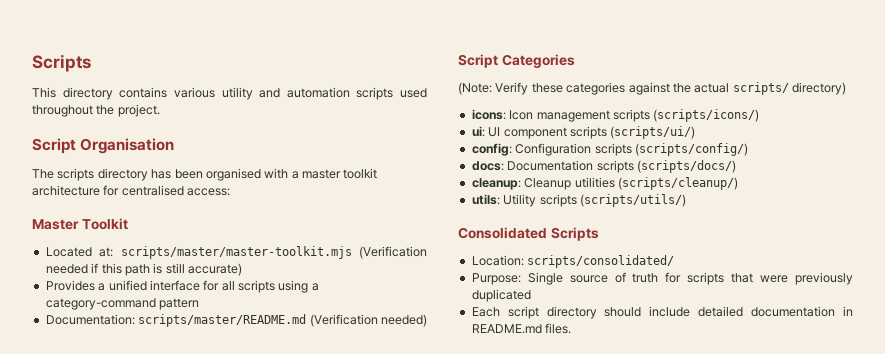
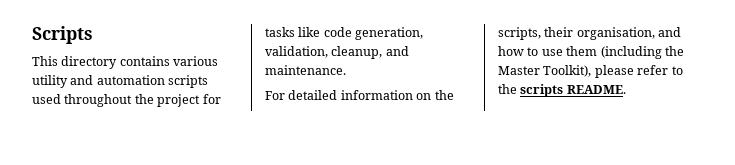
[117,104,160,117] [32,138,175,154] [32,168,378,181] [32,185,231,196] [32,218,128,230] [45,246,428,259] [45,263,242,276] [45,280,319,293] [45,298,200,310] [45,314,427,327] [458,54,575,68] [458,82,846,95] [471,109,760,122] [471,126,696,139] [471,143,748,156] [471,160,736,173] [471,177,738,190] [471,194,686,207] [458,227,599,241] [471,255,675,268] [471,272,853,285] [471,289,531,302] [471,306,853,319] [471,323,572,334] project. // Script Organisation // The scripts directory has been organised with a master toolkit architecture for centralised access: // Master Toolkit // Located at: scripts/master/master-toolkit.mjs (Verification needed if this path is still accurate) // Provides a unified interface for all scripts using a category-command pattern // Documentation: scripts/master/README.md (Verification needed) // Script Categories // (Note: Verify these categories against the actual scripts/ directory) // icons: Icon management scripts (scripts/icons/) // ui: UI component scripts (scripts/ui/) // config: Configuration scripts (scripts/config/) // docs: Documentation scripts (scripts/docs/) // cleanup: Cleanup utilities (scripts/cleanup/) // utils: Utility scripts (scripts/utils/) // Consolidated Scripts // Location: scripts/consolidated/ // Purpose: Single source of truth for scripts that were previously duplicated // Each script directory should include detailed documentation in README.md files. -> [157,94,221,107] [265,27,424,40] [265,46,409,59] [265,65,346,75] [265,90,454,100] [498,27,682,40] [498,46,684,59] [498,65,683,78] [498,84,626,97] project for tasks like code generation, validation, cleanup, and maintenance. // For detailed information on the scripts, their organisation, and how to use them (including the Master Toolkit), please refer to the scripts README.

